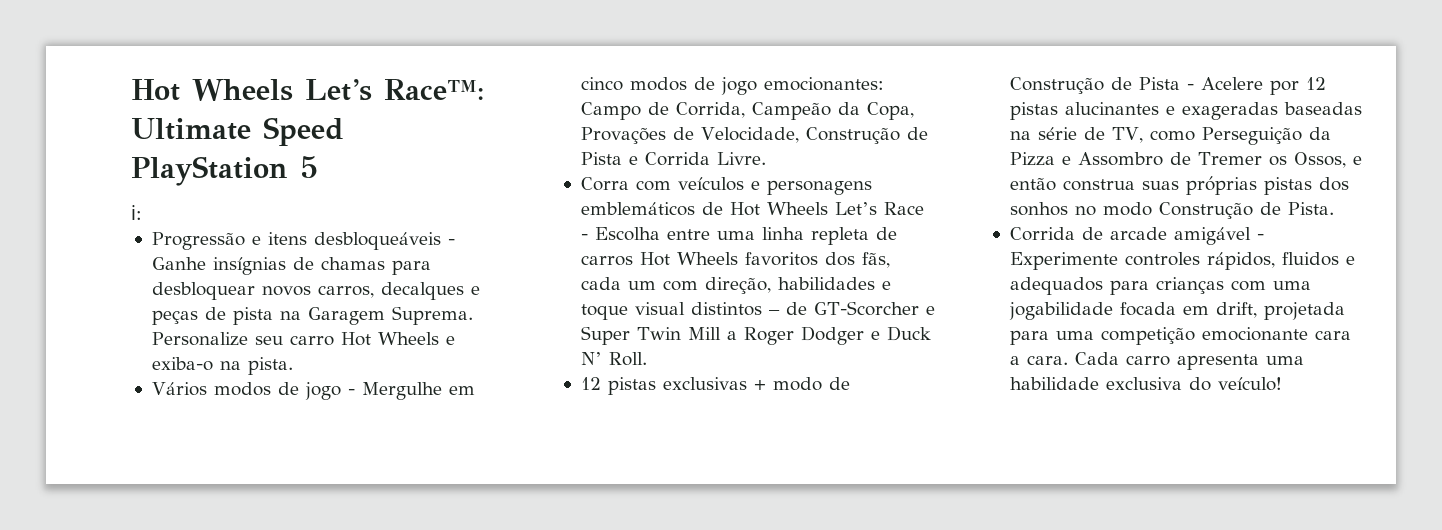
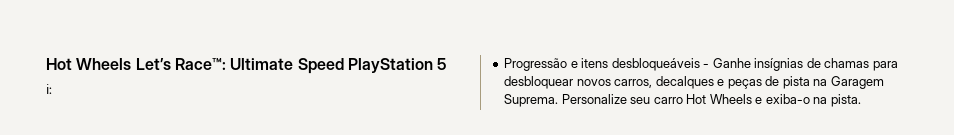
[151,382,475,400] [580,77,884,95] [580,102,914,120] [580,127,928,144] [580,152,766,166] [580,177,872,195] [580,202,924,216] [580,227,897,245] [580,252,890,268] [580,277,891,294] [580,301,935,320] [580,326,931,345] [580,352,647,366] [580,377,850,395] [1009,77,1326,95] [1009,102,1362,120] [1009,127,1331,145] [1009,152,1362,168] [1009,176,1349,195] [1009,202,1334,219] [1009,227,1264,245] [1009,252,1355,270] [1009,277,1311,295] [1008,302,1345,320] [1009,327,1351,345] [1009,352,1304,370] [1009,377,1282,391] // Vários modos de jogo - Mergulhe em cinco modos de jogo emocionantes: Campo de Corrida, Campeão da Copa, Provações de Velocidade, Construção de Pista e Corrida Livre. // Corra com veículos e personagens emblemáticos de Hot Wheels Let’s Race - Escolha entre uma linha repleta de carros Hot Wheels favoritos dos fãs, cada um com direção, habilidades e toque visual distintos – de GT-Scorcher e Super Twin Mill a Roger Dodger e Duck N’ Roll. // 12 pistas exclusivas + modo de Construção de Pista - Acelere por 12 pistas alucinantes e exageradas baseadas na série de TV, como Perseguição da Pizza e Assombro de Tremer os Ossos, e então construa suas próprias pistas dos sonhos no modo Construção de Pista. // Corrida de arcade amigável - Experimente controles rápidos, fluidos e adequados para crianças com uma jogabilidade focada em drift, projetada para uma competição emocionante cara a cara. Cada carro apresenta uma habilidade exclusiva do veículo! -> (861, 100) none

